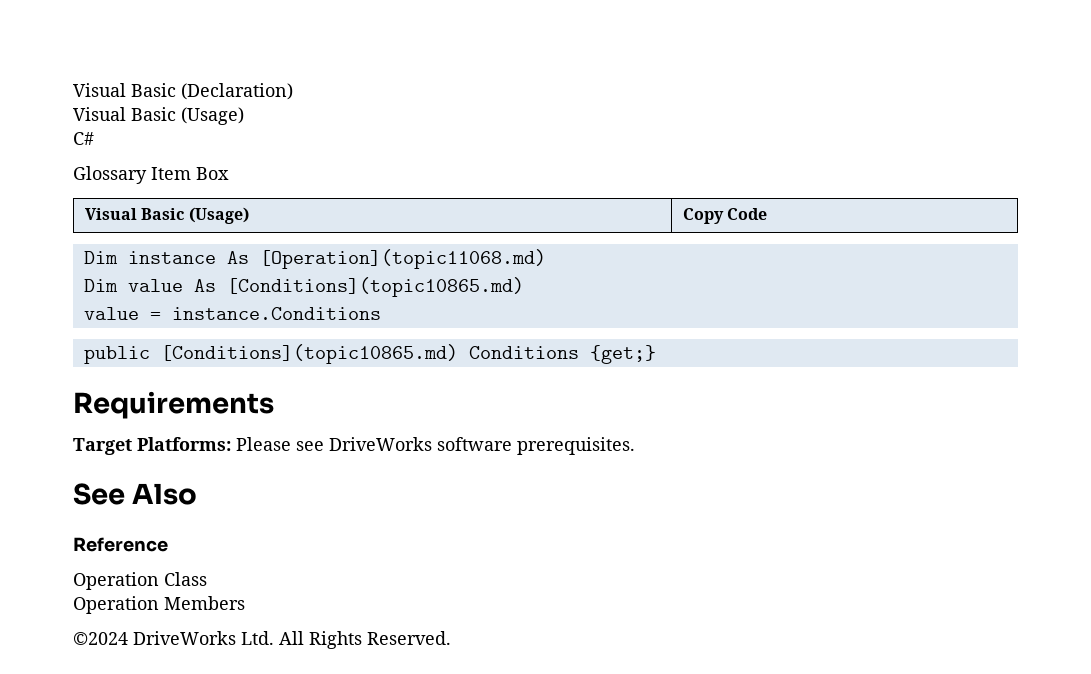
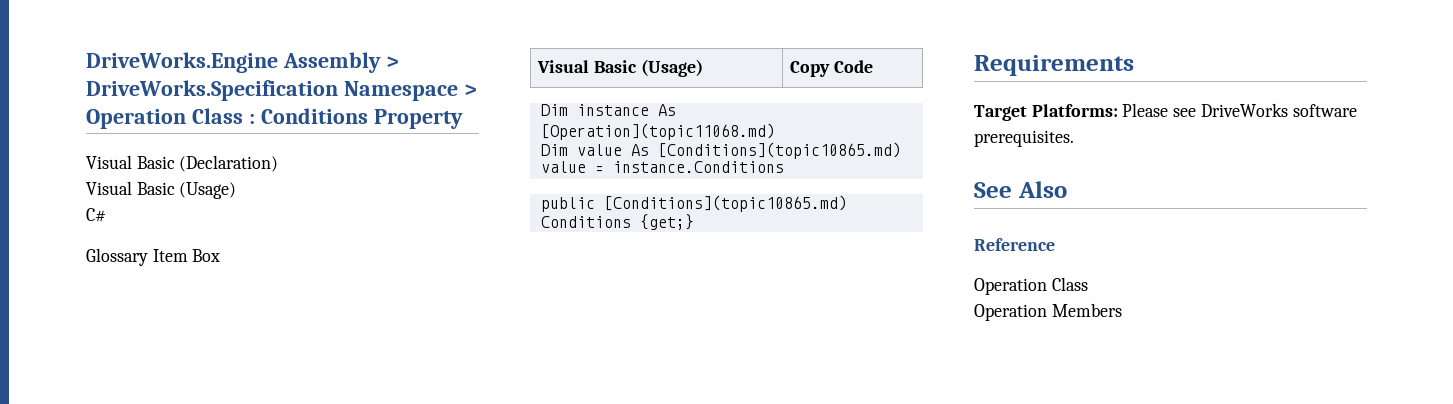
(73, 90) none -> [86,52,399,73] [86,80,477,101] [86,108,463,129] DriveWorks.Engine Assembly > DriveWorks.Specification Namespace > Operation Class : Conditions Property //
[73,631,451,649] // ©2024 DriveWorks Ltd. All Rights Reserved. -> (1122, 310) none

